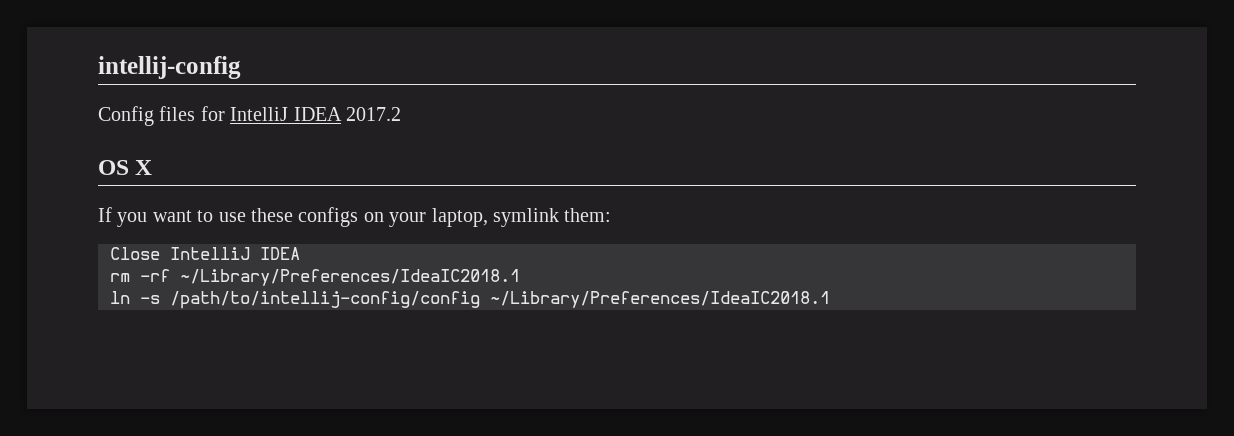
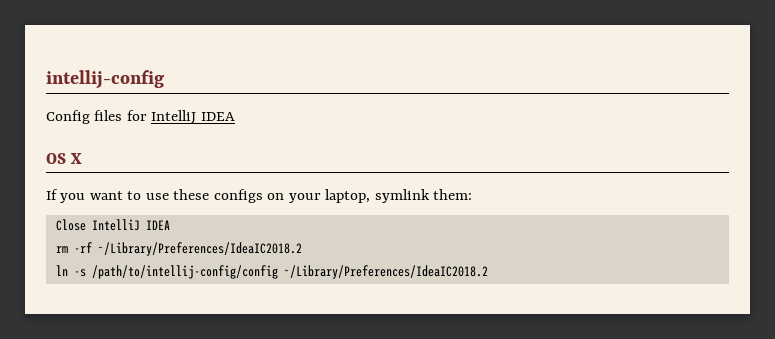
[346,107,401,121] 2017.2 -> (235, 116) none
[180,269,520,286] ~/Library/Preferences/IdeaIC2018.1 -> [97,242,302,256] ~/Library/Preferences/IdeaIC2018.2
[490,291,830,308] ~/Library/Preferences/IdeaIC2018.1 -> [283,265,488,279] ~/Library/Preferences/IdeaIC2018.2

